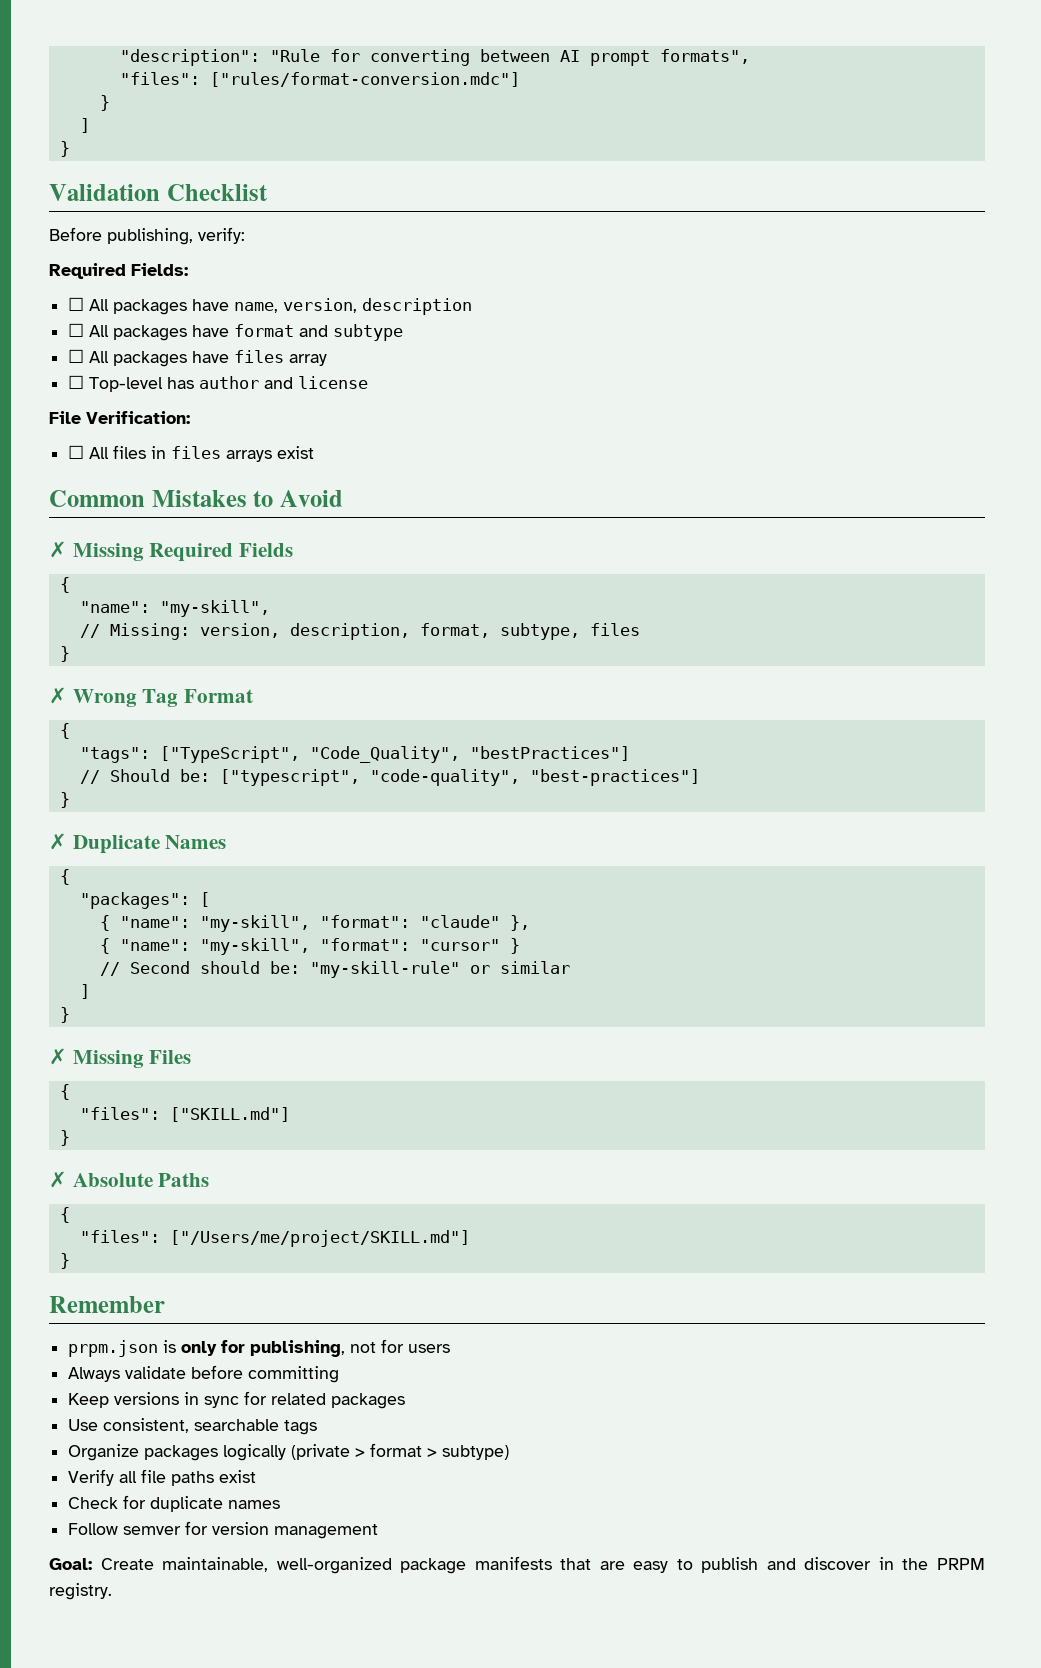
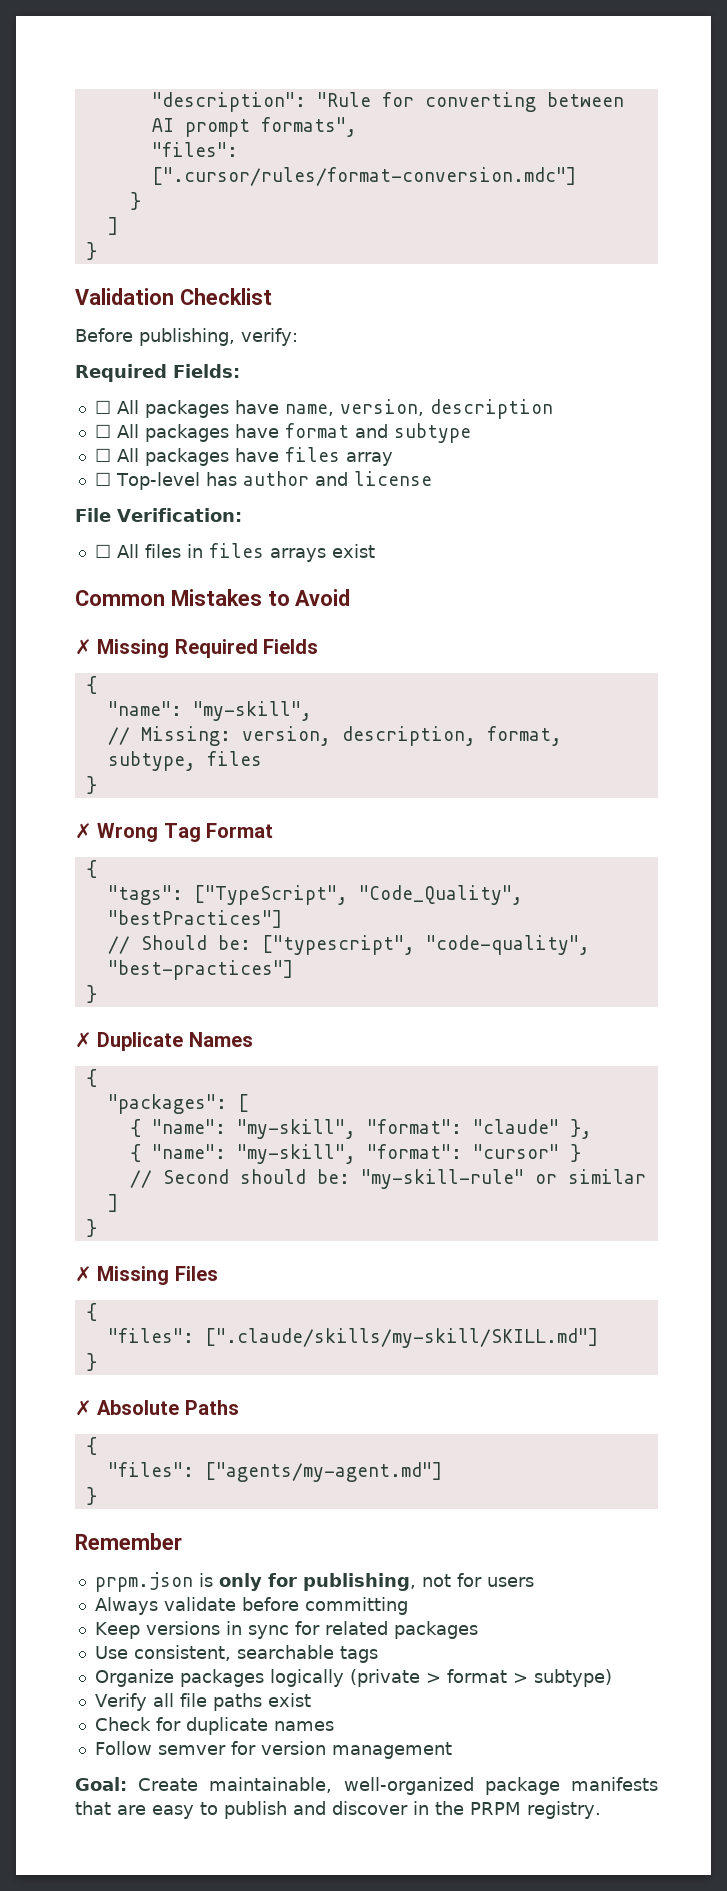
[209,72,520,87] ["rules/format-conversion.mdc"] -> [151,167,576,186] [".cursor/rules/format-conversion.mdc"]
[169,1107,290,1122] ["SKILL.md"] -> [204,1328,598,1348] [".claude/skills/my-skill/SKILL.md"]
[169,1230,470,1247] ["/Users/me/project/SKILL.md"] -> [204,1462,442,1482] ["agents/my-agent.md"]

